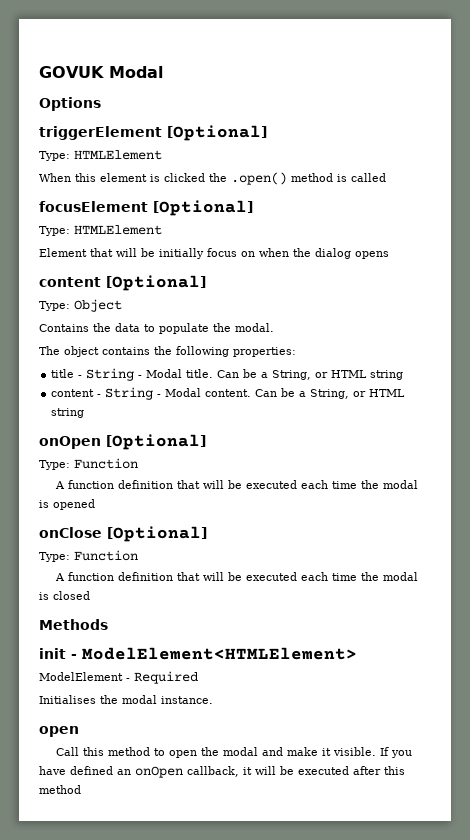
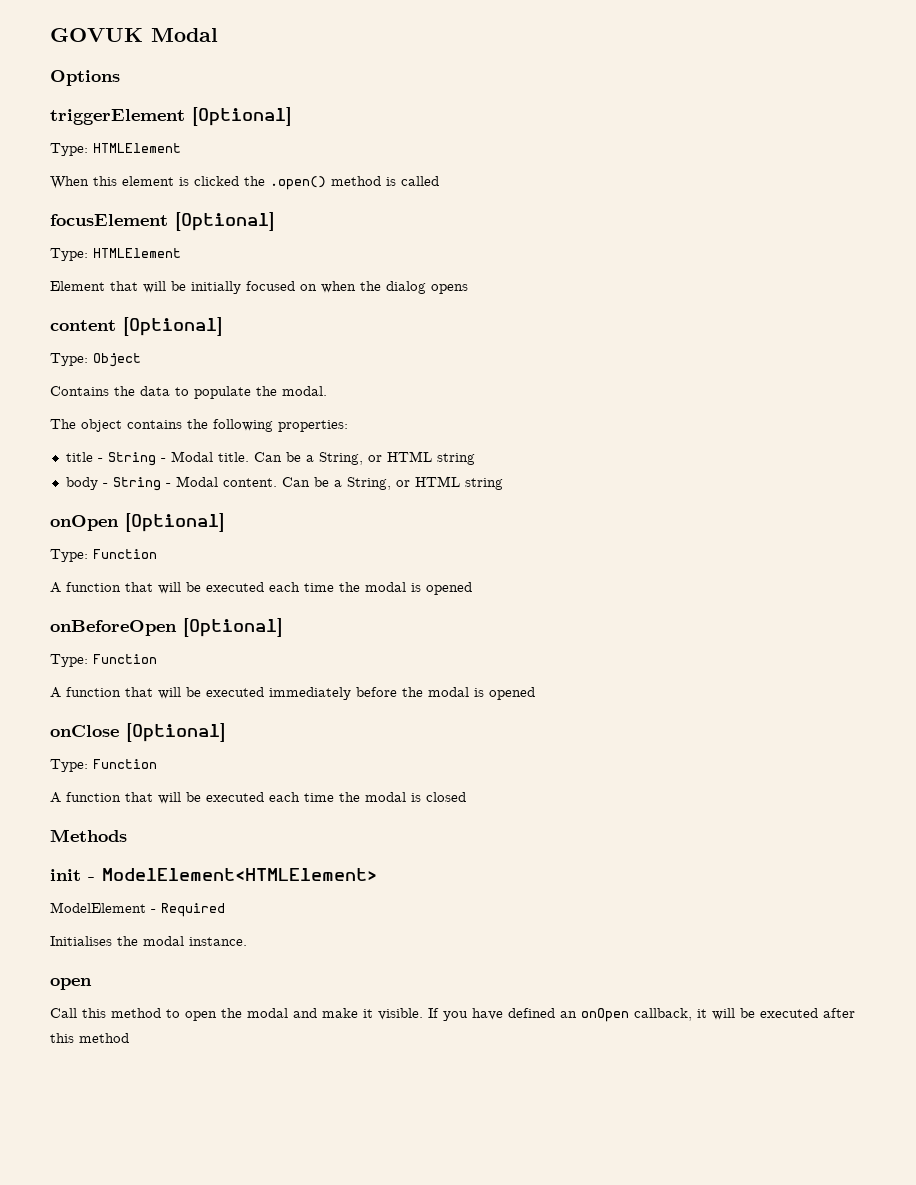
[207,248,237,257] focus -> [246,281,295,291] focused
[51,389,95,397] content -> [65,477,98,490] body
[117,480,173,489] definition -> (121, 587) none
(95, 504) none -> [50,618,283,637] [50,654,157,667] [50,687,535,700] // onBeforeOpen [Optional] // Type: Function // A function that will be executed immediately before the modal is opened
[117,572,173,581] definition -> (121, 797) none

